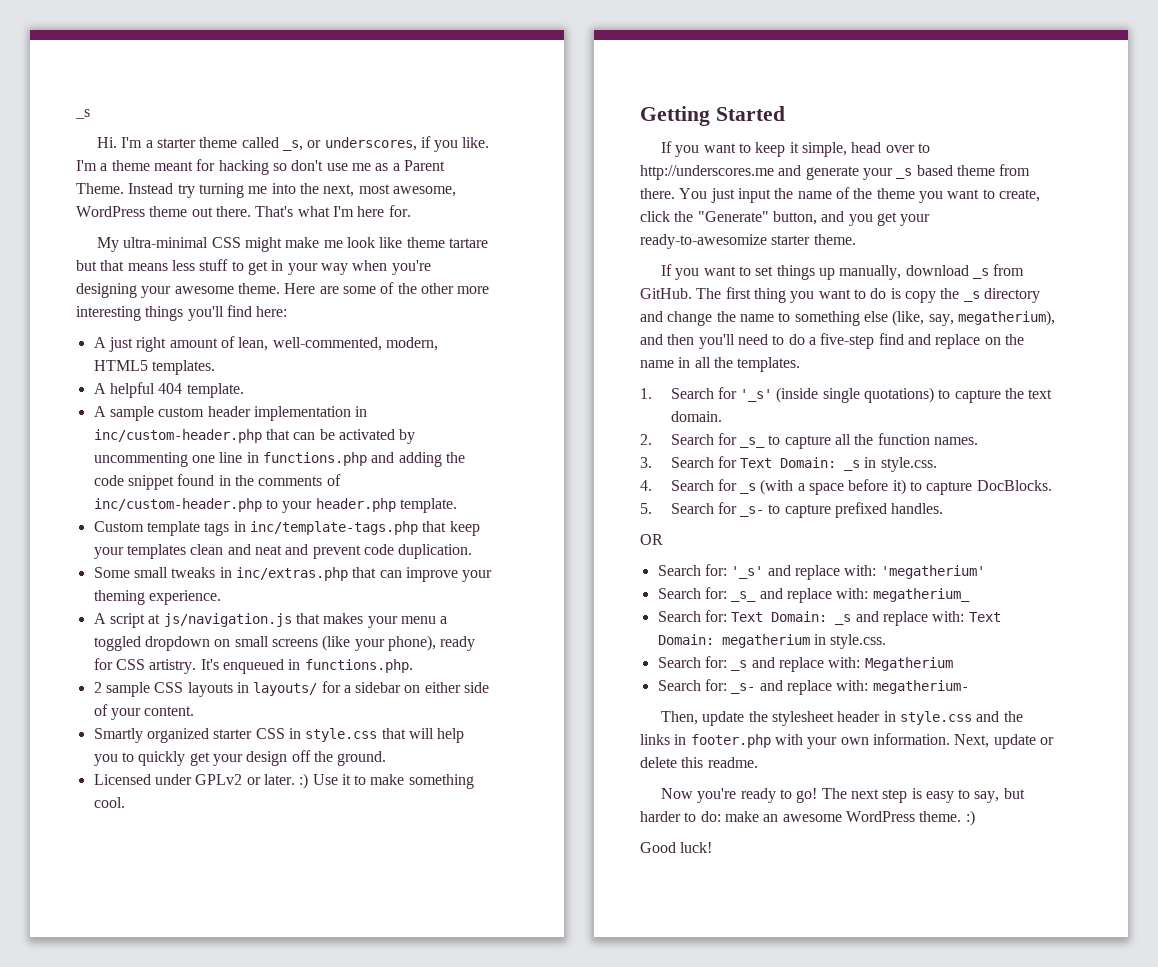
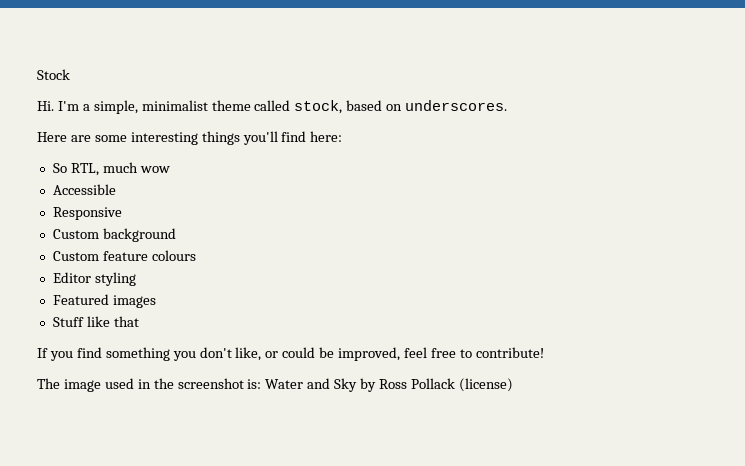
[75,109,90,119] _s -> [37,69,70,80] Stock
[156,136,490,152] [76,159,445,175] [76,183,456,198] [76,205,411,217] [96,237,488,252] [76,259,431,275] [76,282,490,298] starter theme called _s, or underscores, if you like. I'm a theme meant for hacking so don't use me as a Parent Theme. Instead try turning me into the next, most awesome, WordPress theme out there. That's what I'm here for. // My ultra-minimal CSS might make me look like theme tartare but that means less stuff to get in your way when you're designing your awesome theme. Here are some of the other more -> [93,100,508,114] [37,132,127,142] simple, minimalist theme called stock, based on underscores. // Here are some
[93,336,438,352] [93,360,215,375] [93,382,244,398] [93,406,368,421] [93,429,416,444] [93,452,465,467] [93,474,341,490] [93,498,457,513] [93,521,480,536] [93,544,473,559] [93,567,493,582] [93,590,221,605] [93,613,448,628] [93,635,476,651] [93,658,413,674] [93,681,490,697] [93,704,195,720] [93,728,465,743] [93,750,387,766] [93,773,474,789] [93,797,125,808] [640,106,785,126] [660,141,930,157] [640,164,1031,180] [640,187,1040,203] [640,211,931,226] [640,234,856,249] [660,264,1025,280] [640,287,1040,303] [640,310,1055,326] [640,333,1024,349] [640,357,801,372] [640,387,1053,403] [670,411,722,422] [640,433,979,449] [640,456,937,472] [640,479,1052,495] [640,502,944,518] [640,534,663,545] [657,564,985,580] [657,587,970,603] [657,610,1001,626] [657,634,887,649] [657,656,953,672] [657,679,969,695] [660,711,1023,726] [640,733,1054,749] [640,757,758,768] [660,788,1025,803] [640,810,975,826] [640,842,713,853] A just right amount of lean, well-commented, modern, HTML5 templates. // A helpful 404 template. // A sample custom header implementation in inc/custom-header.php that can be activated by uncommenting one line in functions.php and adding the code snippet found in the comments of inc/custom-header.php to your header.php template. // Custom template tags in inc/template-tags.php that keep your templates clean and neat and prevent code duplication. // Some small tweaks in inc/extras.php that can improve your theming experience. // A script at js/navigation.js that makes your menu a toggled dropdown on small screens (like your phone), ready for CSS artistry. It's enqueued in functions.php. // 2 sample CSS layouts in layouts/ for a sidebar on either side of your content. // Smartly organized starter CSS in style.css that will help you to quickly get your design off the ground. // Licensed under GPLv2 or later. :) Use it to make something cool. // Getting Started // If you want to keep it simple, head over to http://underscores.me and generate your _s based theme from there. You just input the name of the theme you want to create, click the "Generate" button, and you get your ready-to-awesomize starter theme. // If you want to set things up manually, download _s from GitHub. The first thing you want to do is copy the _s directory and change the name to something else (like, say, megatherium), and then you'll need to do a five-step find and replace on the name in all the templates. // 1. Search for '_s' (inside single quotations) to capture the text domain. // 2. Search for _s_ to capture all the function names. // 3. Search for Text Domain: _s in style.css. // 4. Search for _s (with a space before it) to capture DocBlocks. // 5. Search for _s- to capture prefixed handles. // OR // Search for: '_s' and replace with: 'megatherium' // Search for: _s_ and replace with: megatherium_ // Search for: Text Domain: _s and replace with: Text Domain: megatherium in style.css. // Search for: _s and replace with: Megatherium // Search for: _s- and replace with: megatherium- // Then, update the stylesheet header in style.css and the links in footer.php with your own information. Next, update or delete this readme. // Now you're ready to go! The next step is easy to say, but harder to do: make an awesome WordPress theme. :) // Good luck! -> [52,162,170,176] [52,184,116,195] [52,207,122,220] [52,228,176,242] [52,250,196,261] [52,272,136,286] [52,294,156,308] [52,316,139,327] [37,347,544,361] [37,378,513,392] So RTL, much wow // Accessible // Responsive // Custom background // Custom feature colours // Editor styling // Featured images // Stuff like that // If you find something you don't like, or could be improved, feel free to contribute! // The image used in the screenshot is: Water and Sky by Ross Pollack (license)

